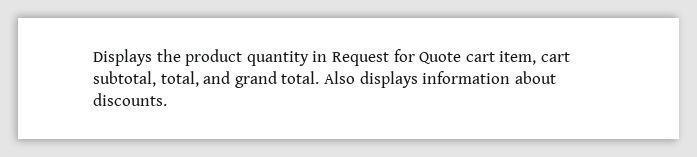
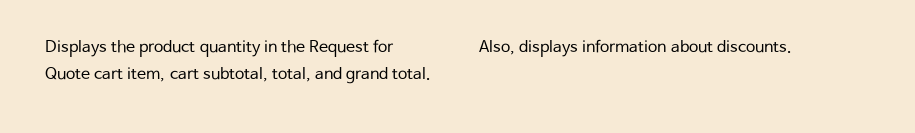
(328, 56) none -> [280,40,305,53] the
[323,71,355,84] Also -> [479,40,515,55] Also,

